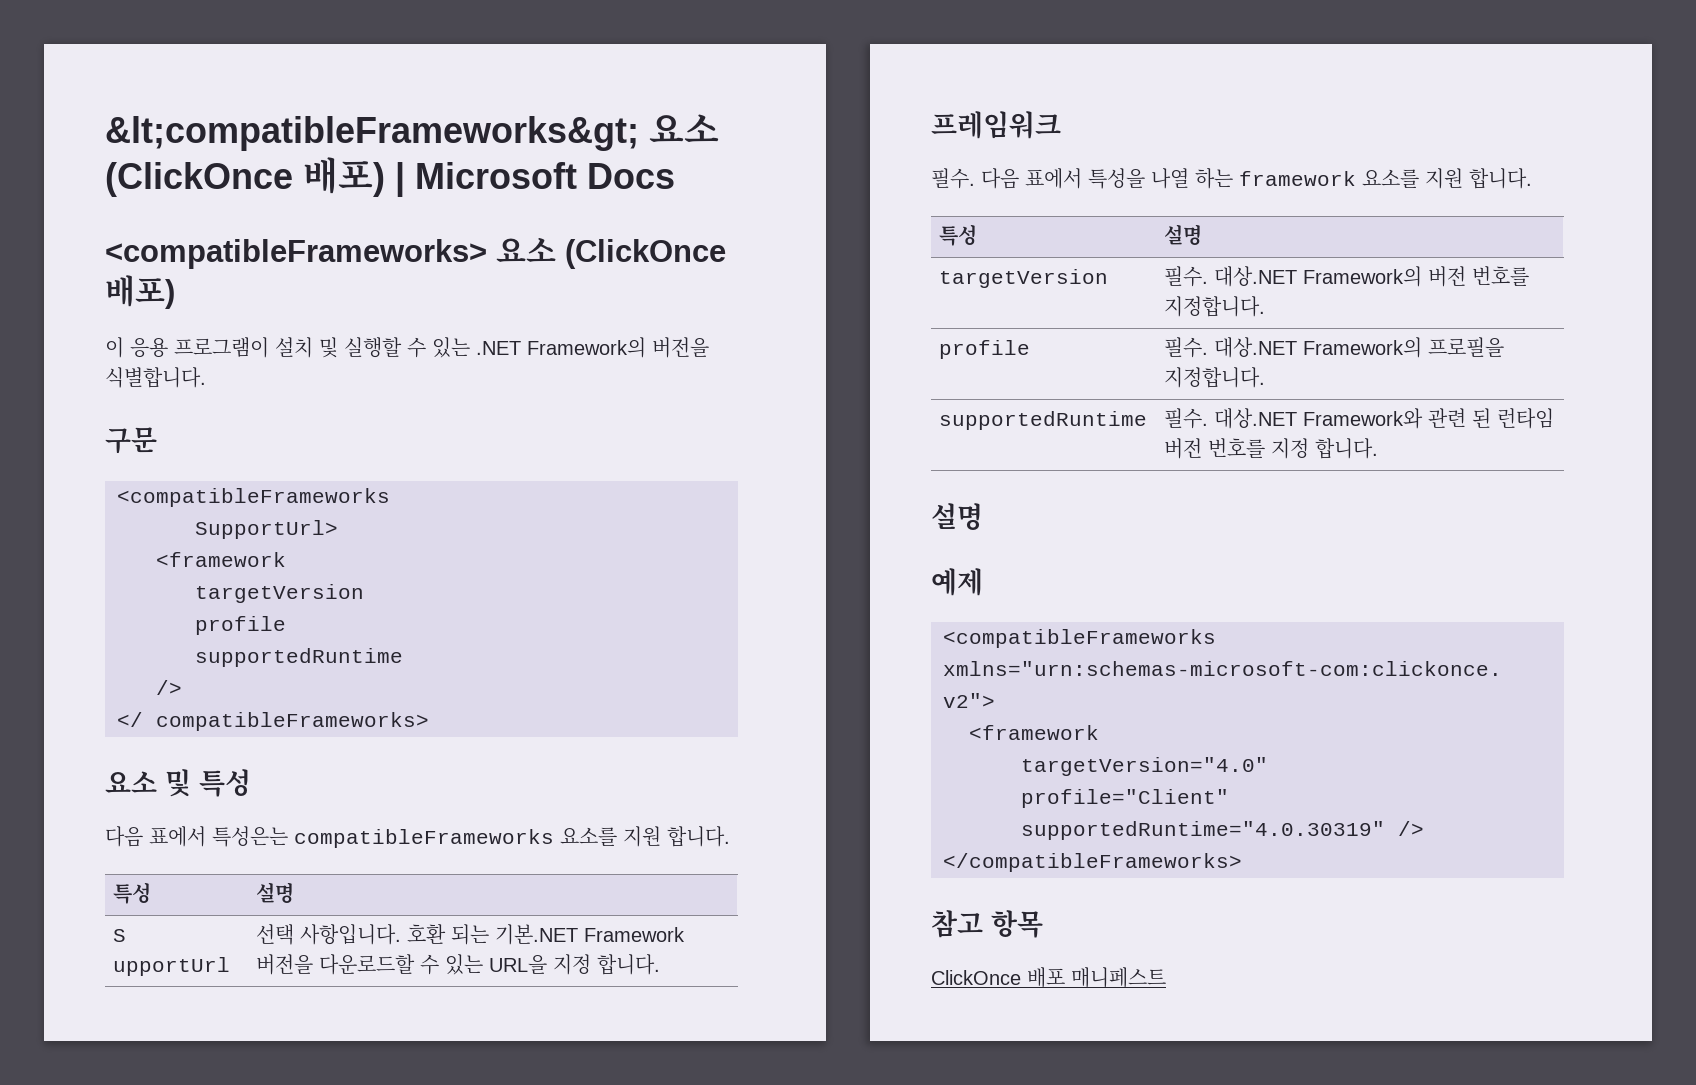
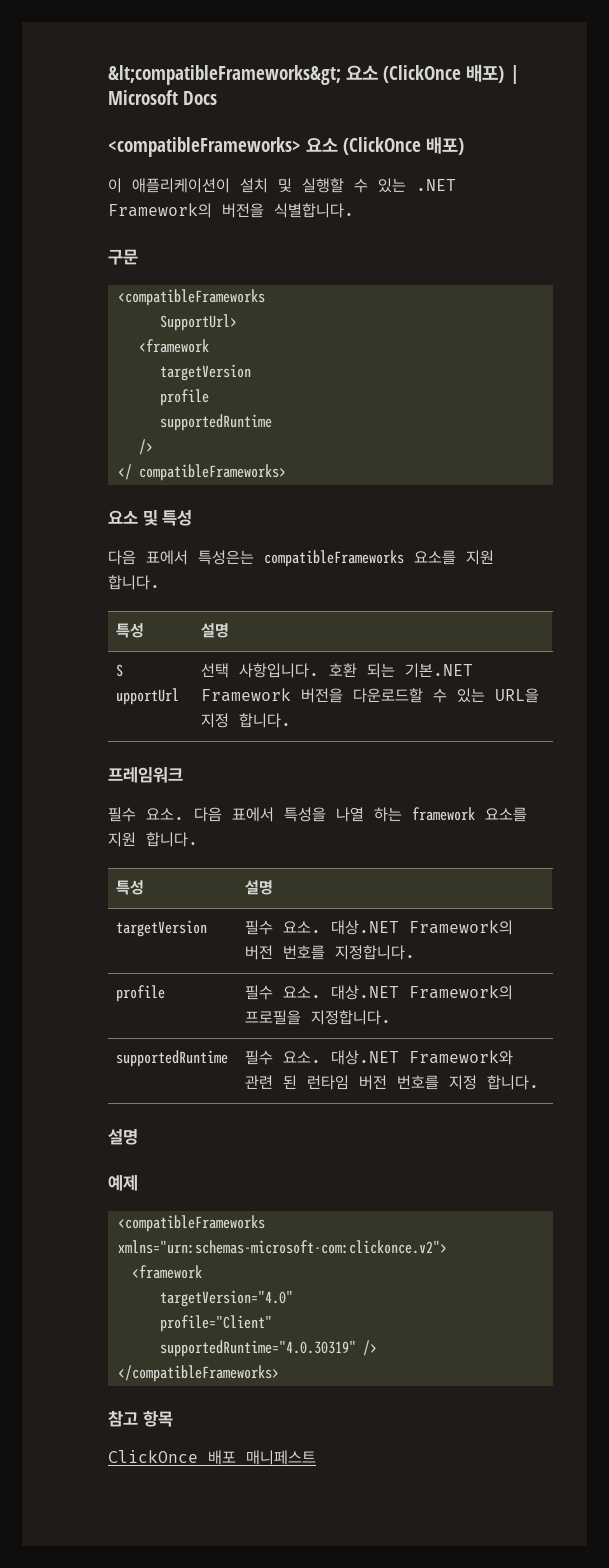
[130,337,269,358] 응용 프로그램이 -> [132,178,230,193] 애플리케이션이
[931,168,975,189] 필수. -> [108,807,184,822] 필수 요소.
[1164,266,1209,287] 필수. -> [245,920,322,935] 필수 요소.
[1164,337,1209,358] 필수. -> [245,985,322,1000] 필수 요소.
[1164,408,1209,429] 필수. -> [245,1050,322,1065] 필수 요소.

